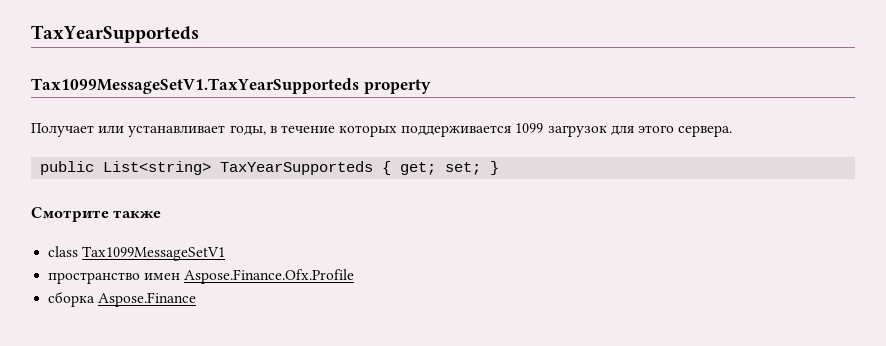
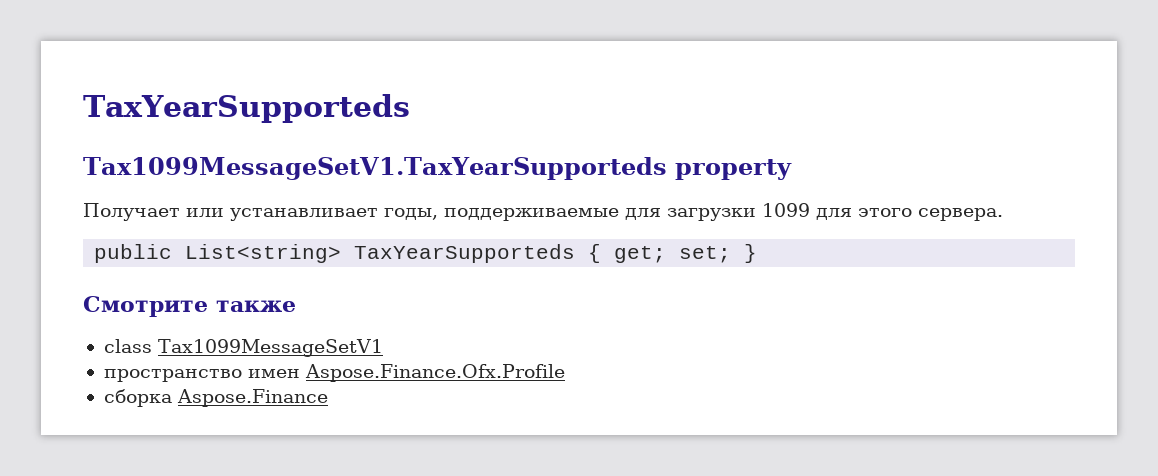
[269,123,607,137] в течение которых поддерживается 1099 загрузок -> [444,203,810,221] поддерживаемые для загрузки 1099

